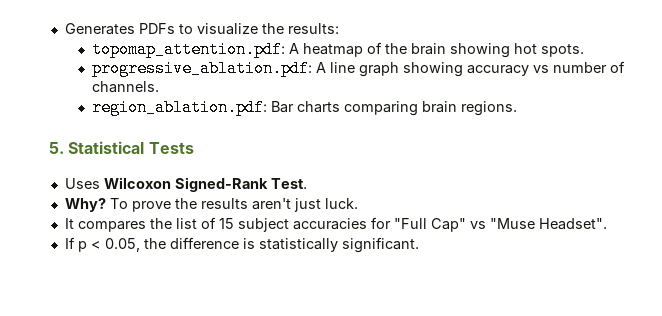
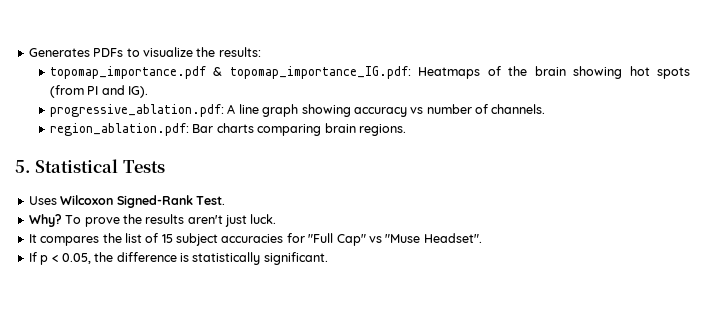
[91,41,363,58] topomap_attention.pdf: A heatmap -> [50,66,481,79] topomap_importance.pdf & topomap_importance_IG.pdf: Heatmaps
[540,44,584,57] spots. -> [657,67,690,79] [50,85,149,98] spots (from PI and IG).

